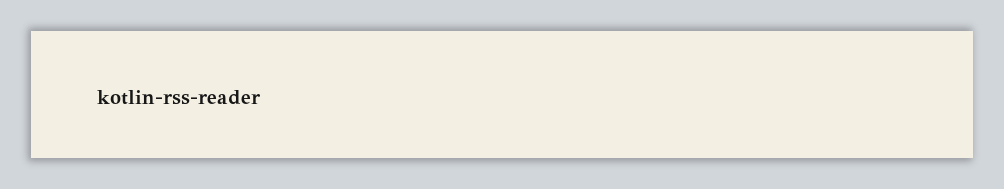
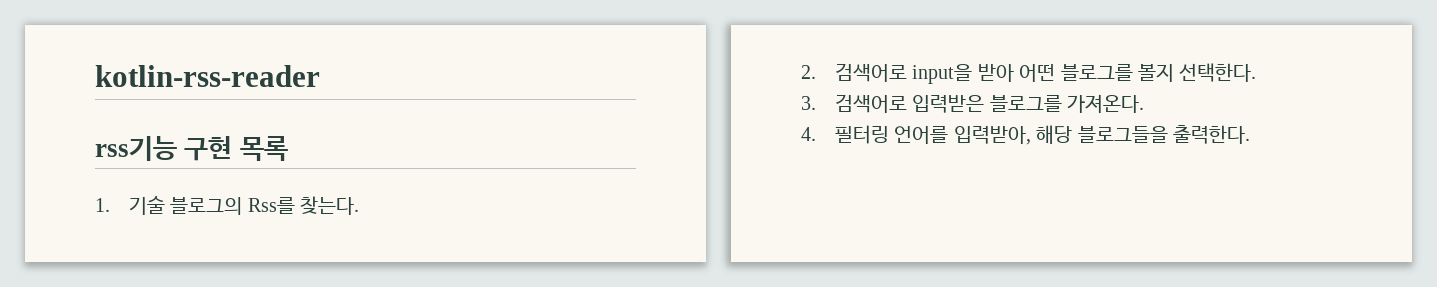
(261, 97) none -> [95,136,288,161] [95,196,360,215] [801,63,1257,84] [801,94,1145,113] [801,125,1250,145] // rss기능 구현 목록 // 1. 기술 블로그의 Rss를 찾는다. // 2. 검색어로 input을 받아 어떤 블로그를 볼지 선택한다. // 3. 검색어로 입력받은 블로그를 가져온다. // 4. 필터링 언어를 입력받아, 해당 블로그들을 출력한다.

